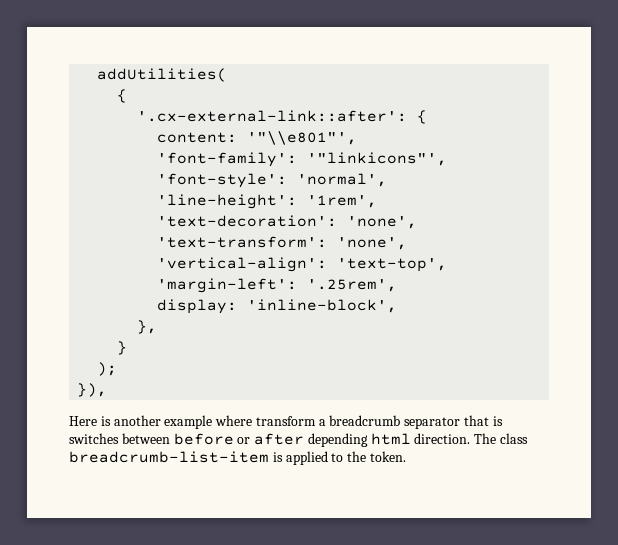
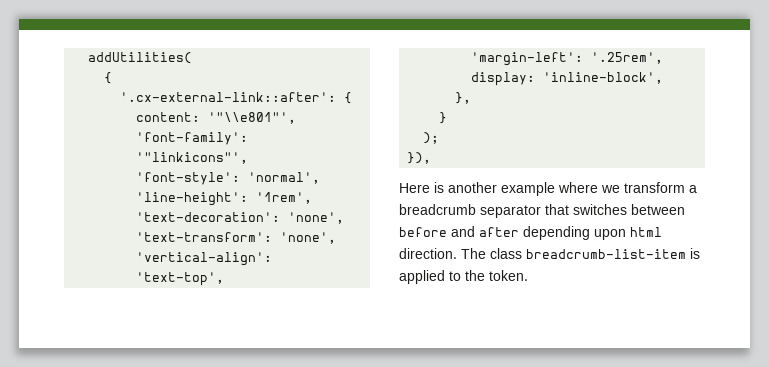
(253, 420) none -> [601,185,620,193] we
[492,416,503,426] is -> (569, 209) none
[237,437,251,444] or -> [451,226,475,237] and
(368, 440) none -> [594,229,626,240] upon

